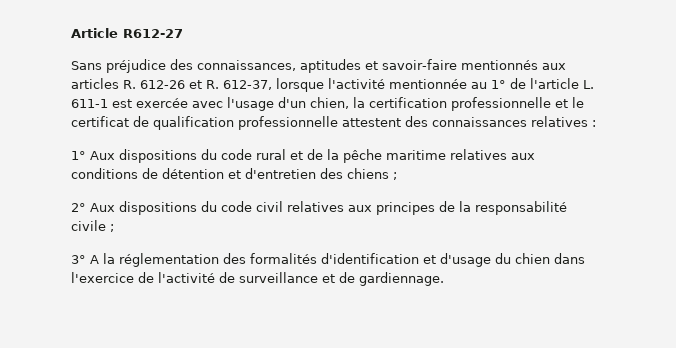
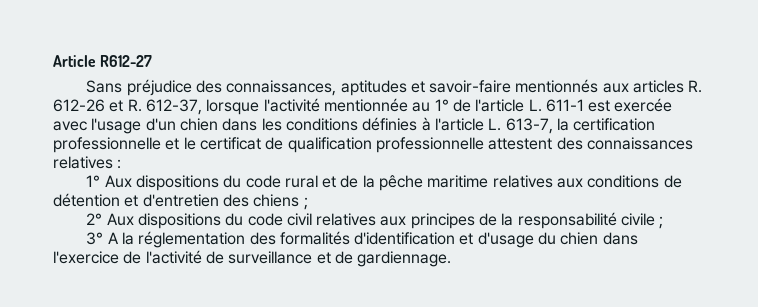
[310,97,349,109] chien, -> [179,117,553,134] chien dans les conditions définies à l'article L. 613-7,

